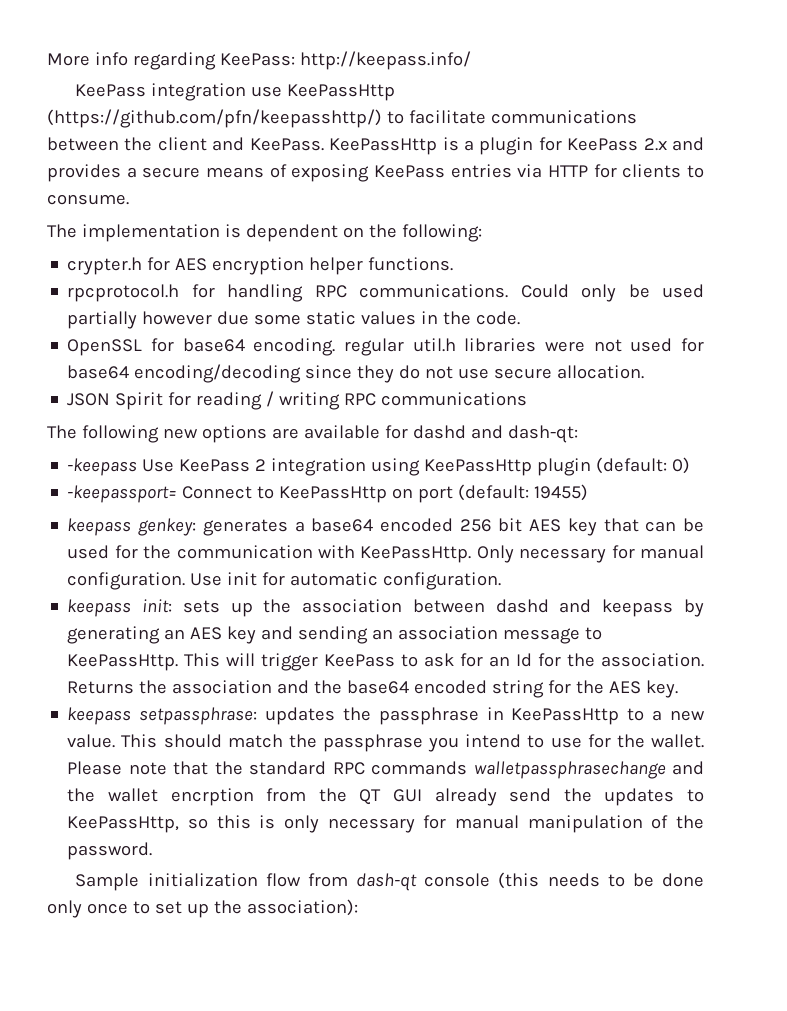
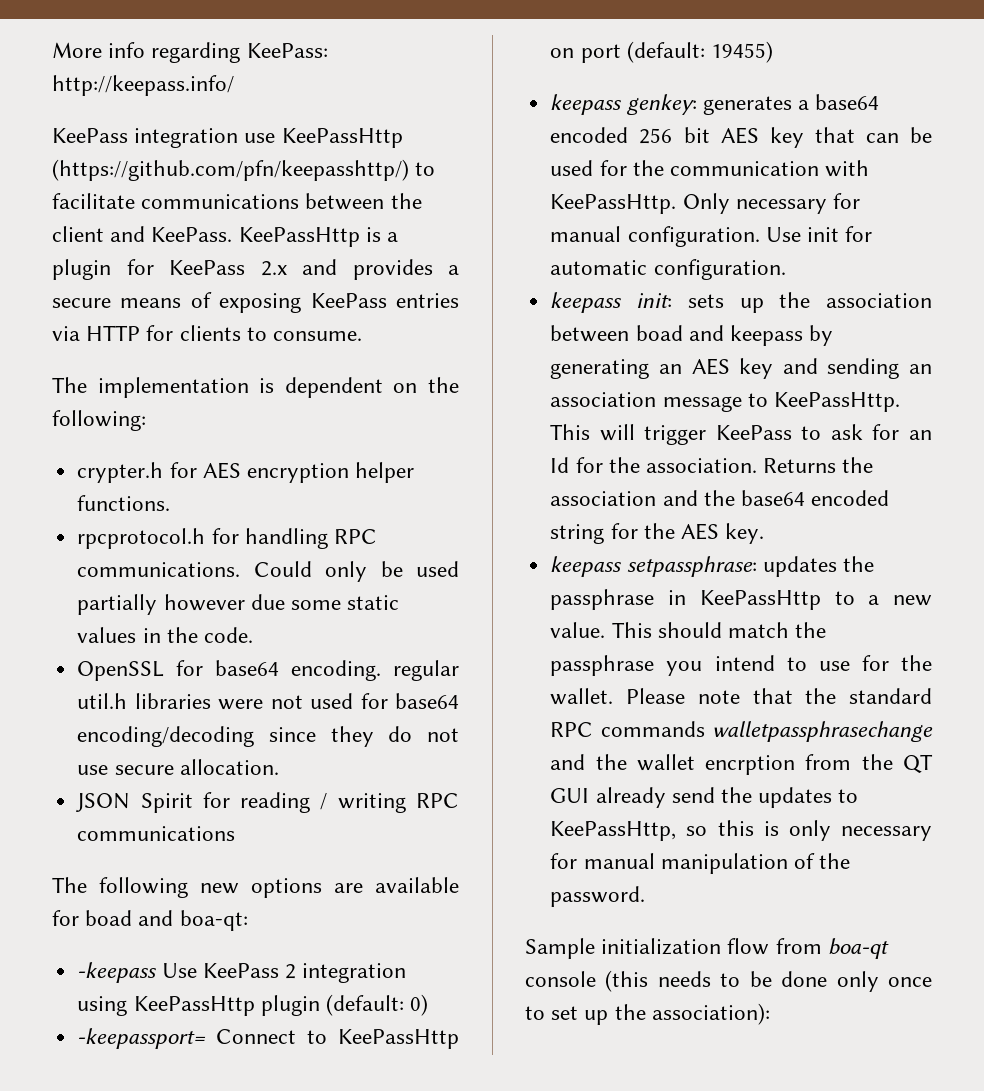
[412,425,578,443] dashd and dash-qt: -> [85,910,248,931] boad and boa-qt:
[495,599,549,613] dashd -> [635,325,683,341] boad
[356,873,418,891] dash-qt -> [827,938,889,959] boa-qt

